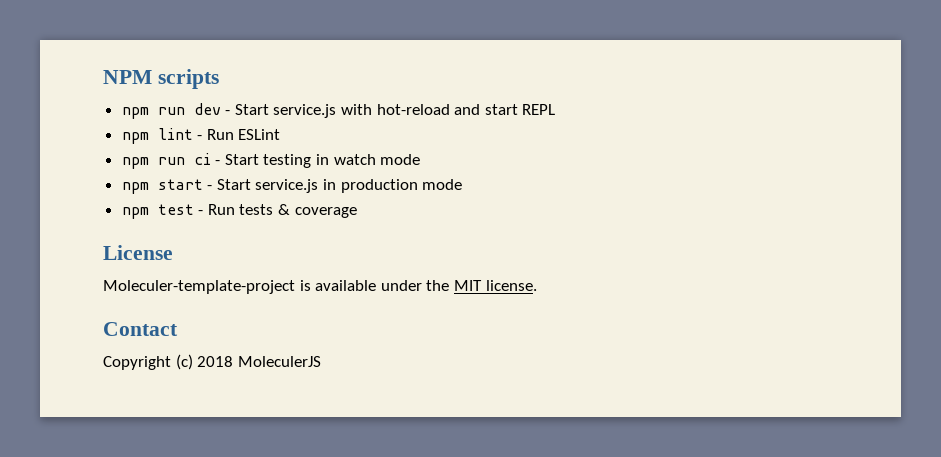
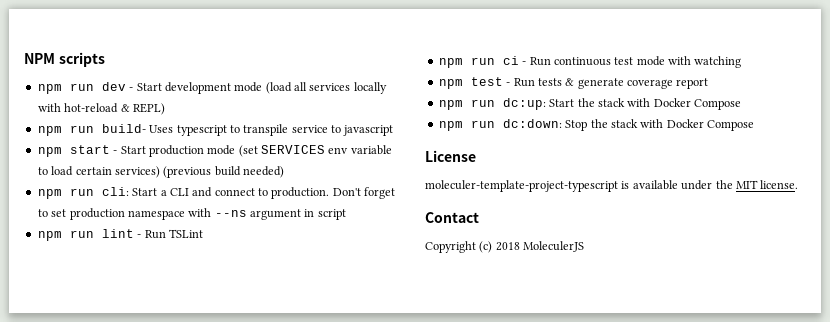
[273,104,556,118] [121,132,149,144] service.js with hot-reload and start REPL // npm -> [164,82,387,94] [37,103,165,115] [37,124,394,136] [37,145,392,157] [37,166,284,178] [37,187,396,199] [37,208,346,220] [37,230,94,241] development mode (load all services locally with hot-reload & REPL) // npm run build- Uses typescript to transpile service to javascript // npm start - Start production mode (set SERVICES env variable to load certain services) (previous build needed) // npm run cli: Start a CLI and connect to production. Don't forget to set production namespace with --ns argument in script // npm run
[238,129,281,140] ESLint -> [168,229,203,238] TSLint
[224,154,421,168] [121,179,463,194] Start testing in watch mode // npm start - Start service.js in production mode -> [529,56,742,68] Run continuous test mode with watching
(291, 209) none -> [577,78,624,89] generate
(357, 212) none -> [676,78,709,89] [438,98,741,110] [438,119,754,131] report // npm run dc:up: Start the stack with Docker Compose // npm run dc:down: Stop the stack with Docker Compose
[103,280,295,294] Moleculer-template-project -> [425,180,618,192] moleculer-template-project-typescript

